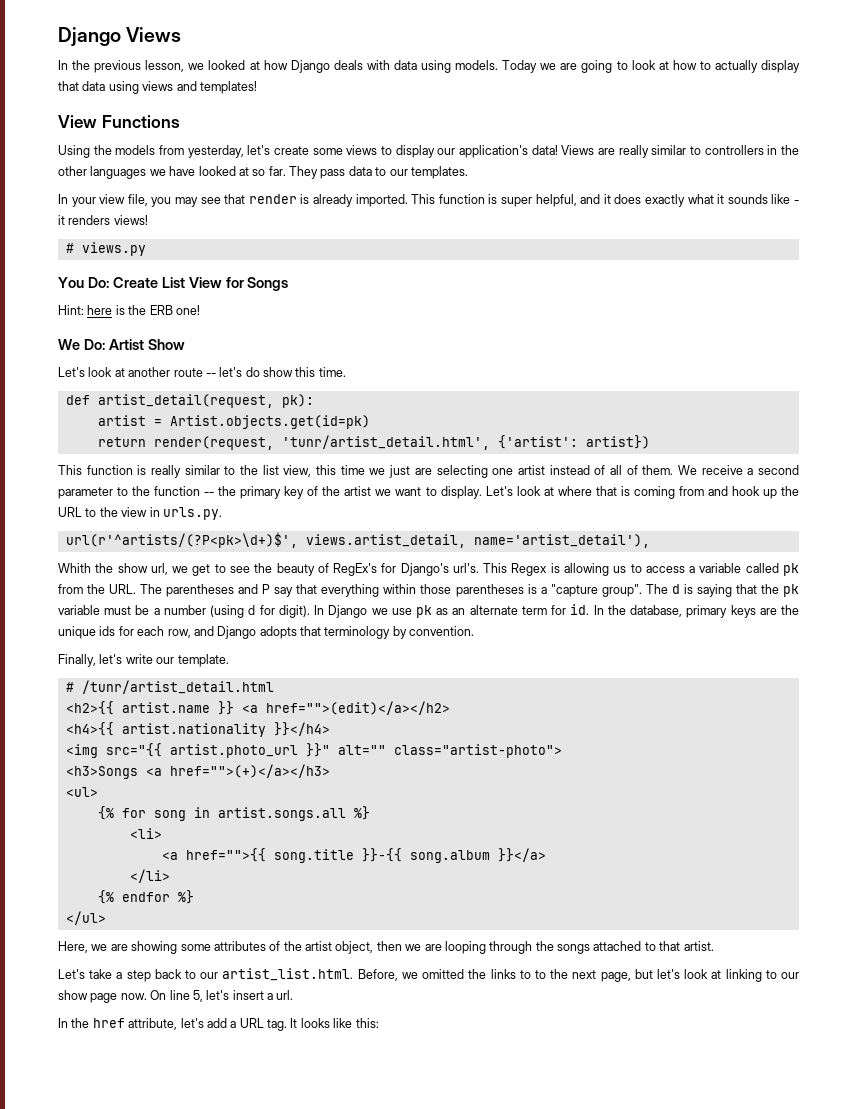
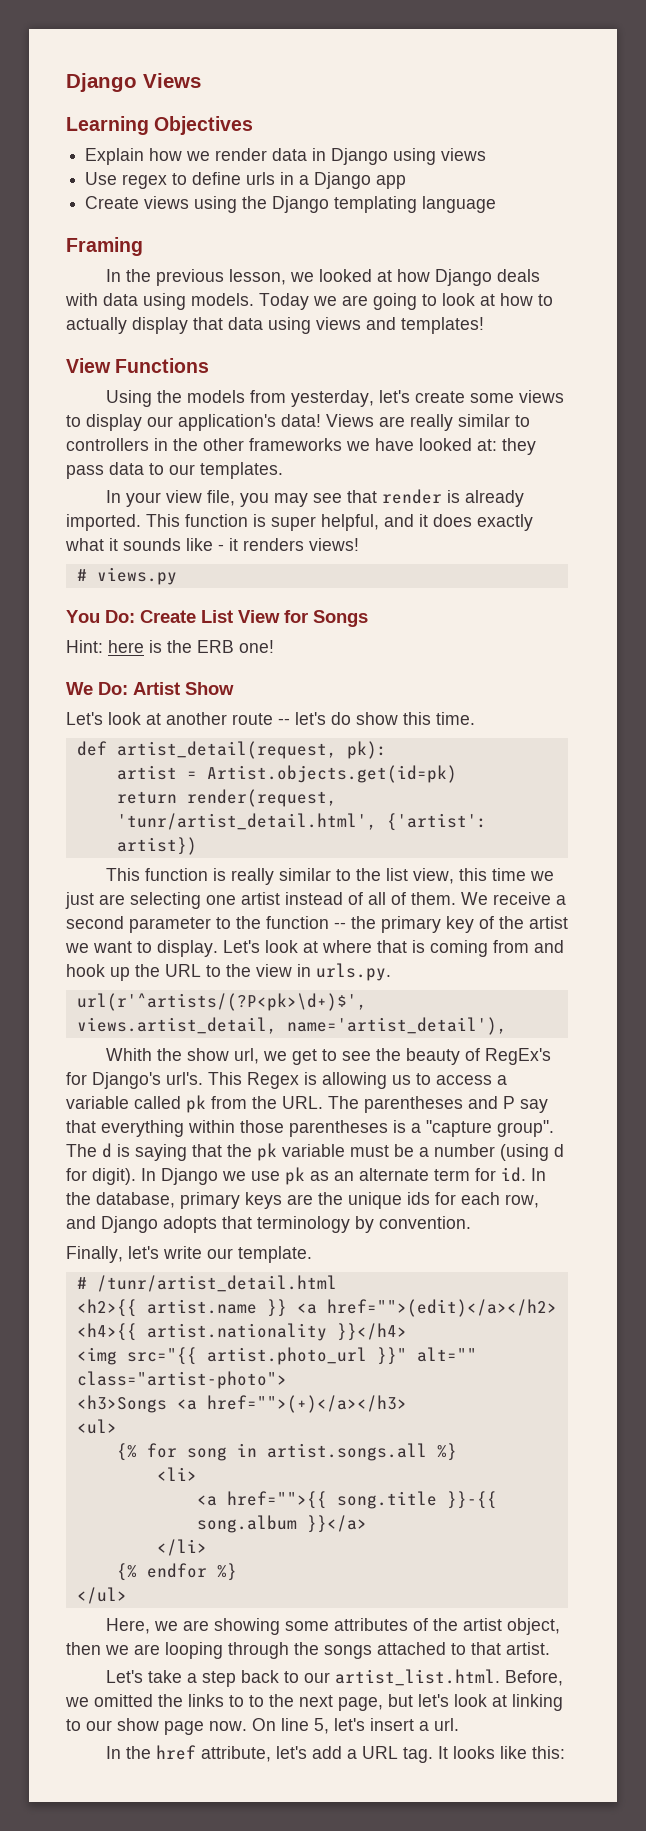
(182, 34) none -> [66,116,254,135] [85,148,487,165] [85,172,407,189] [85,196,497,213] [66,237,143,256] // Learning Objectives // Explain how we render data in Django using views // Use regex to define urls in a Django app // Create views using the Django templating language // Framing
[90,166,147,179] languages -> [249,438,342,451] frameworks
[238,166,318,179] at so far. They -> [477,438,536,455] at: they

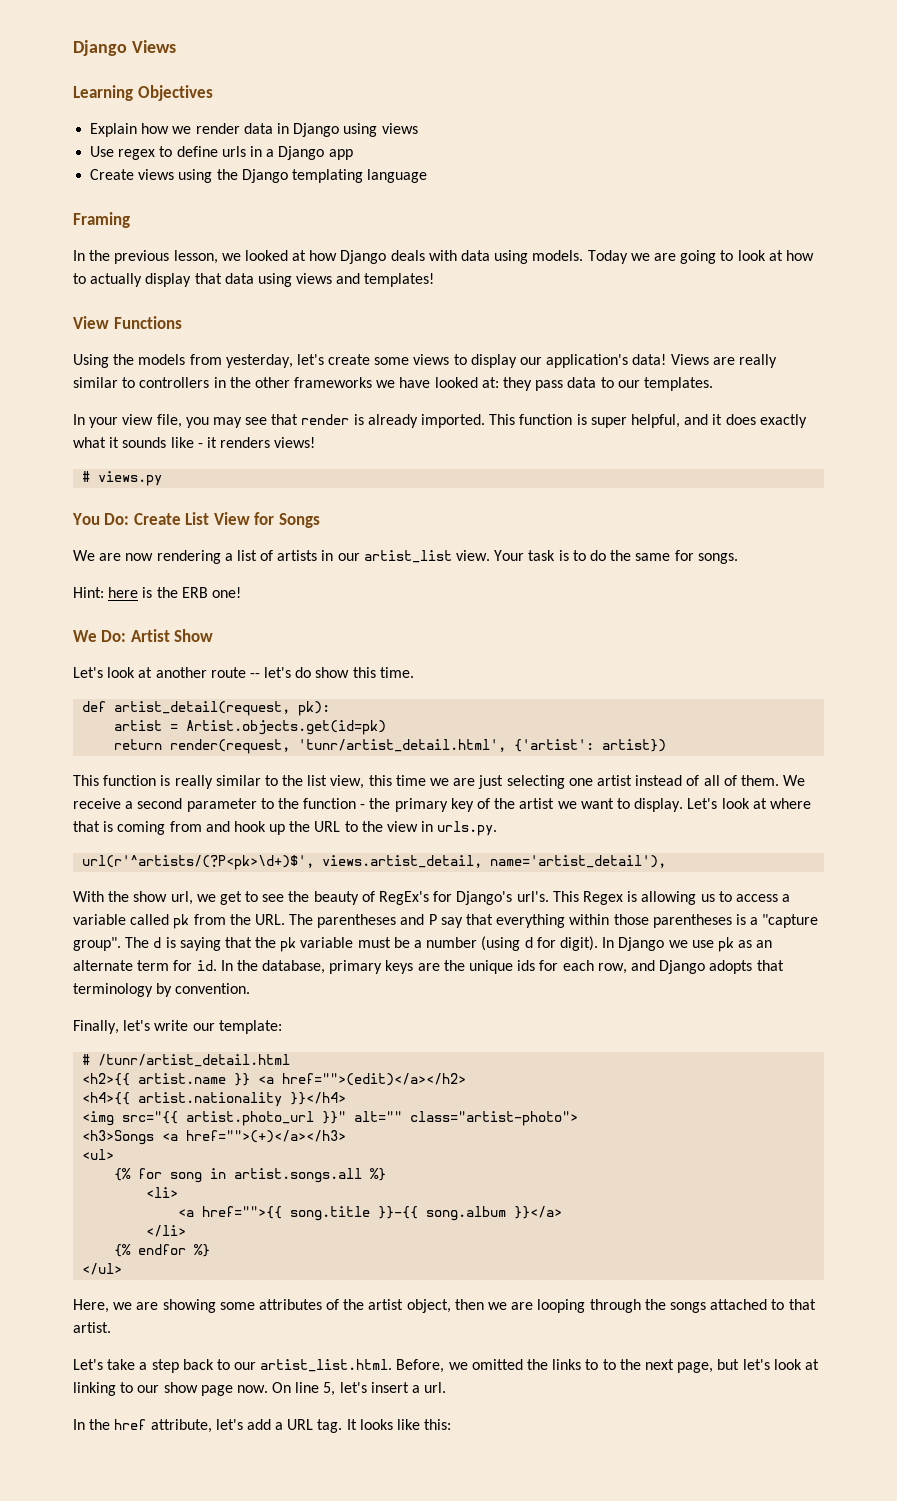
(368, 618) none -> [73,550,738,564] // We are now rendering a list of artists in our artist_list view. Your task is to do the same for songs.
[65,892,125,909] just are -> [453,775,504,789] are just
[334,922,346,929] -- -> [360,804,366,809] -
[106,1048,153,1061] Whith -> [73,891,104,902] With
[238,1246,312,1263] template. -> [218,1020,282,1034] template:

